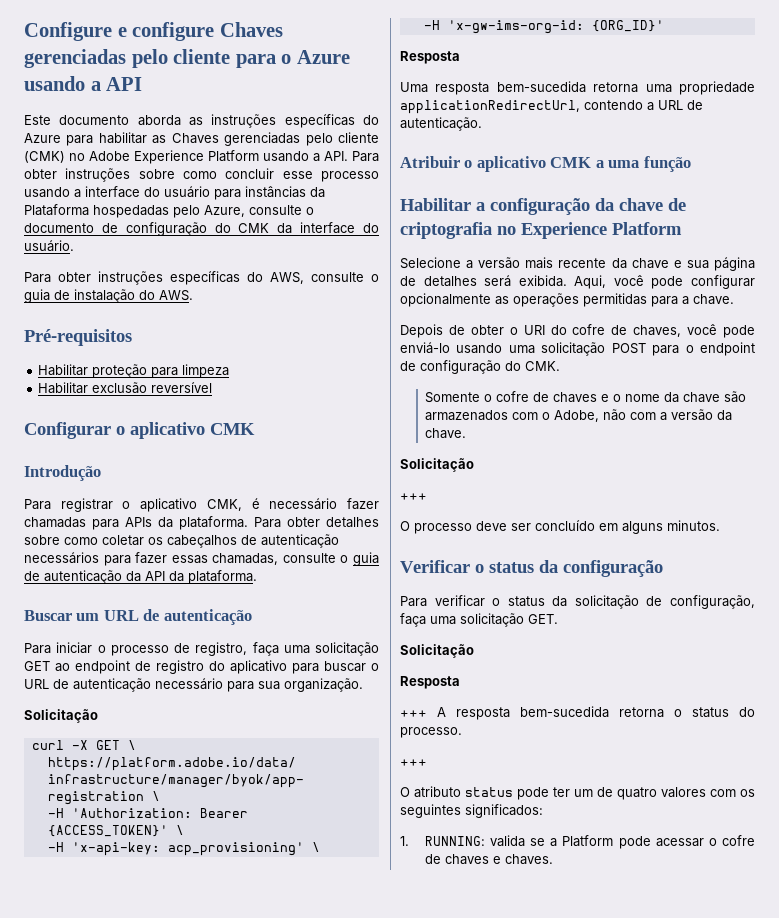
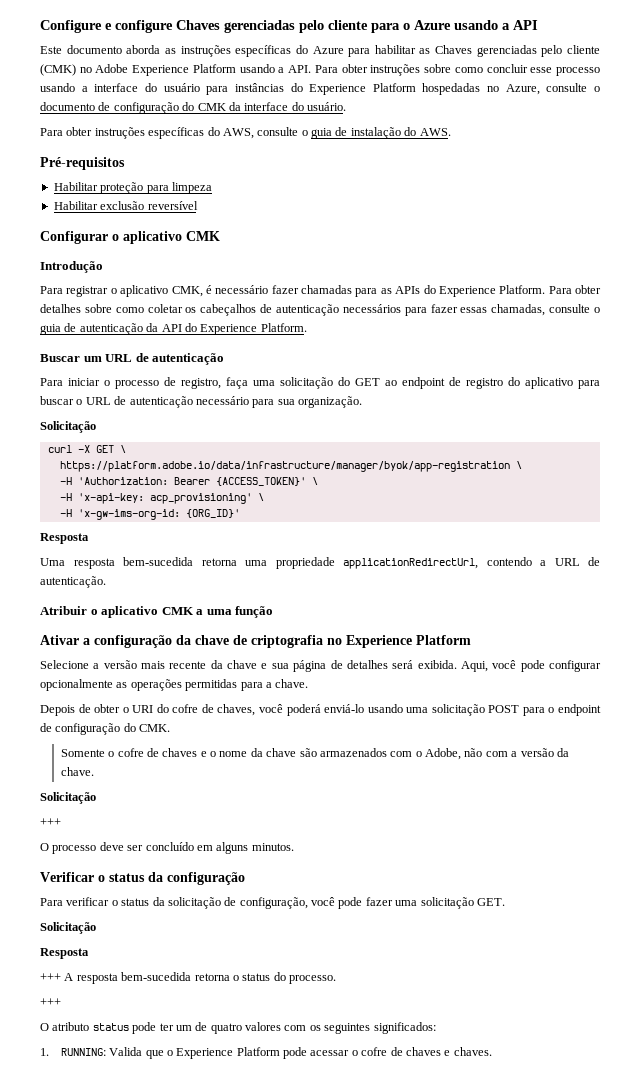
[310,187,325,198] [24,204,200,218] da Plataforma hospedadas pelo -> [290,83,500,95] do Experience Platform hospedadas no
[125,516,248,530] APIs da plataforma. -> [380,285,546,297] as APIs do Experience Platform.
[169,570,257,584] da plataforma. -> [184,323,307,335] do Experience Platform.
(379, 649) none -> [338,377,350,386] do
[400,198,471,211] Habilitar -> [40,635,79,645] Ativar
[723,325,755,338] pode -> [286,704,321,716] poderá
[400,613,426,627] faça -> [311,897,393,909] você pode fazer
[489,835,558,847] valida se a -> [109,1047,234,1059] Valida que o Experience

